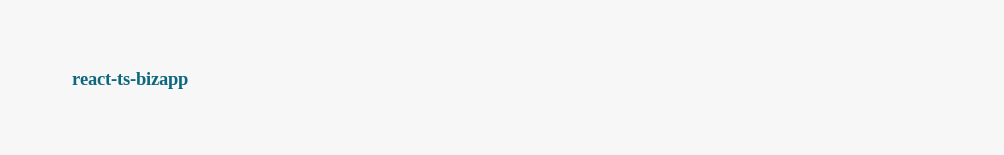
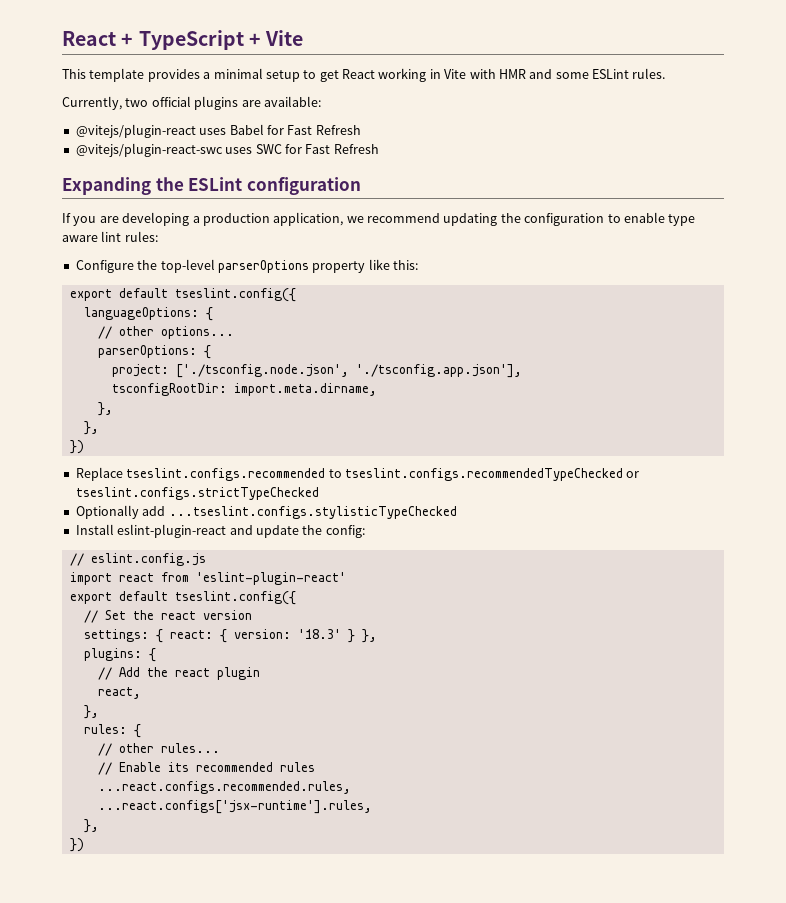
[72,72,188,89] react-ts-bizapp -> [62,30,304,50] [62,68,666,82] [62,96,321,110] [75,124,361,138] [75,143,379,157] [62,177,361,195] [62,212,696,226] [62,231,158,242] [75,259,418,273] [69,288,296,302] [83,307,213,321] [97,326,234,339] [97,345,211,359] [111,364,522,378] [111,383,377,396] [97,402,113,416] [83,421,99,435] [69,440,84,454] [75,467,640,481] [75,487,319,500] [75,505,457,519] [75,524,365,538] [69,553,206,566] [69,572,346,585] [69,591,296,605] [83,610,252,623] [83,629,377,643] [83,648,156,662] [97,667,260,680] [97,687,141,699] [83,705,99,719] [83,724,141,738] [97,743,220,756] [97,762,315,775] [97,781,351,794] [97,800,372,814] [83,819,99,833] [69,838,84,852] React + TypeScript + Vite // This template provides a minimal setup to get React working in Vite with HMR and some ESLint rules. // Currently, two official plugins are available: // @vitejs/plugin-react uses Babel for Fast Refresh // @vitejs/plugin-react-swc uses SWC for Fast Refresh // Expanding the ESLint configuration // If you are developing a production application, we recommend updating the configuration to enable type aware lint rules: // Configure the top-level parserOptions property like this: // export default tseslint.config({ // languageOptions: { // // other options... // parserOptions: { // project: ['./tsconfig.node.json', './tsconfig.app.json'], // tsconfigRootDir: import.meta.dirname, // }, // }, // }) // Replace tseslint.configs.recommended to tseslint.configs.recommendedTypeChecked or tseslint.configs.strictTypeChecked // Optionally add ...tseslint.configs.stylisticTypeChecked // Install eslint-plugin-react and update the config: // // eslint.config.js // import react from 'eslint-plugin-react' // export default tseslint.config({ // // Set the react version // settings: { react: { version: '18.3' } }, // plugins: { // // Add the react plugin // react, // }, // rules: { // // other rules... // // Enable its recommended rules // ...react.configs.recommended.rules, // ...react.configs['jsx-runtime'].rules, // }, // })

